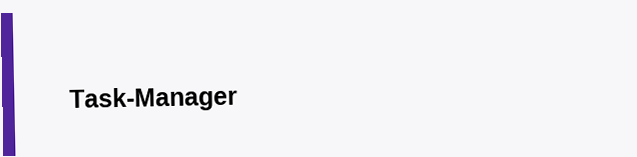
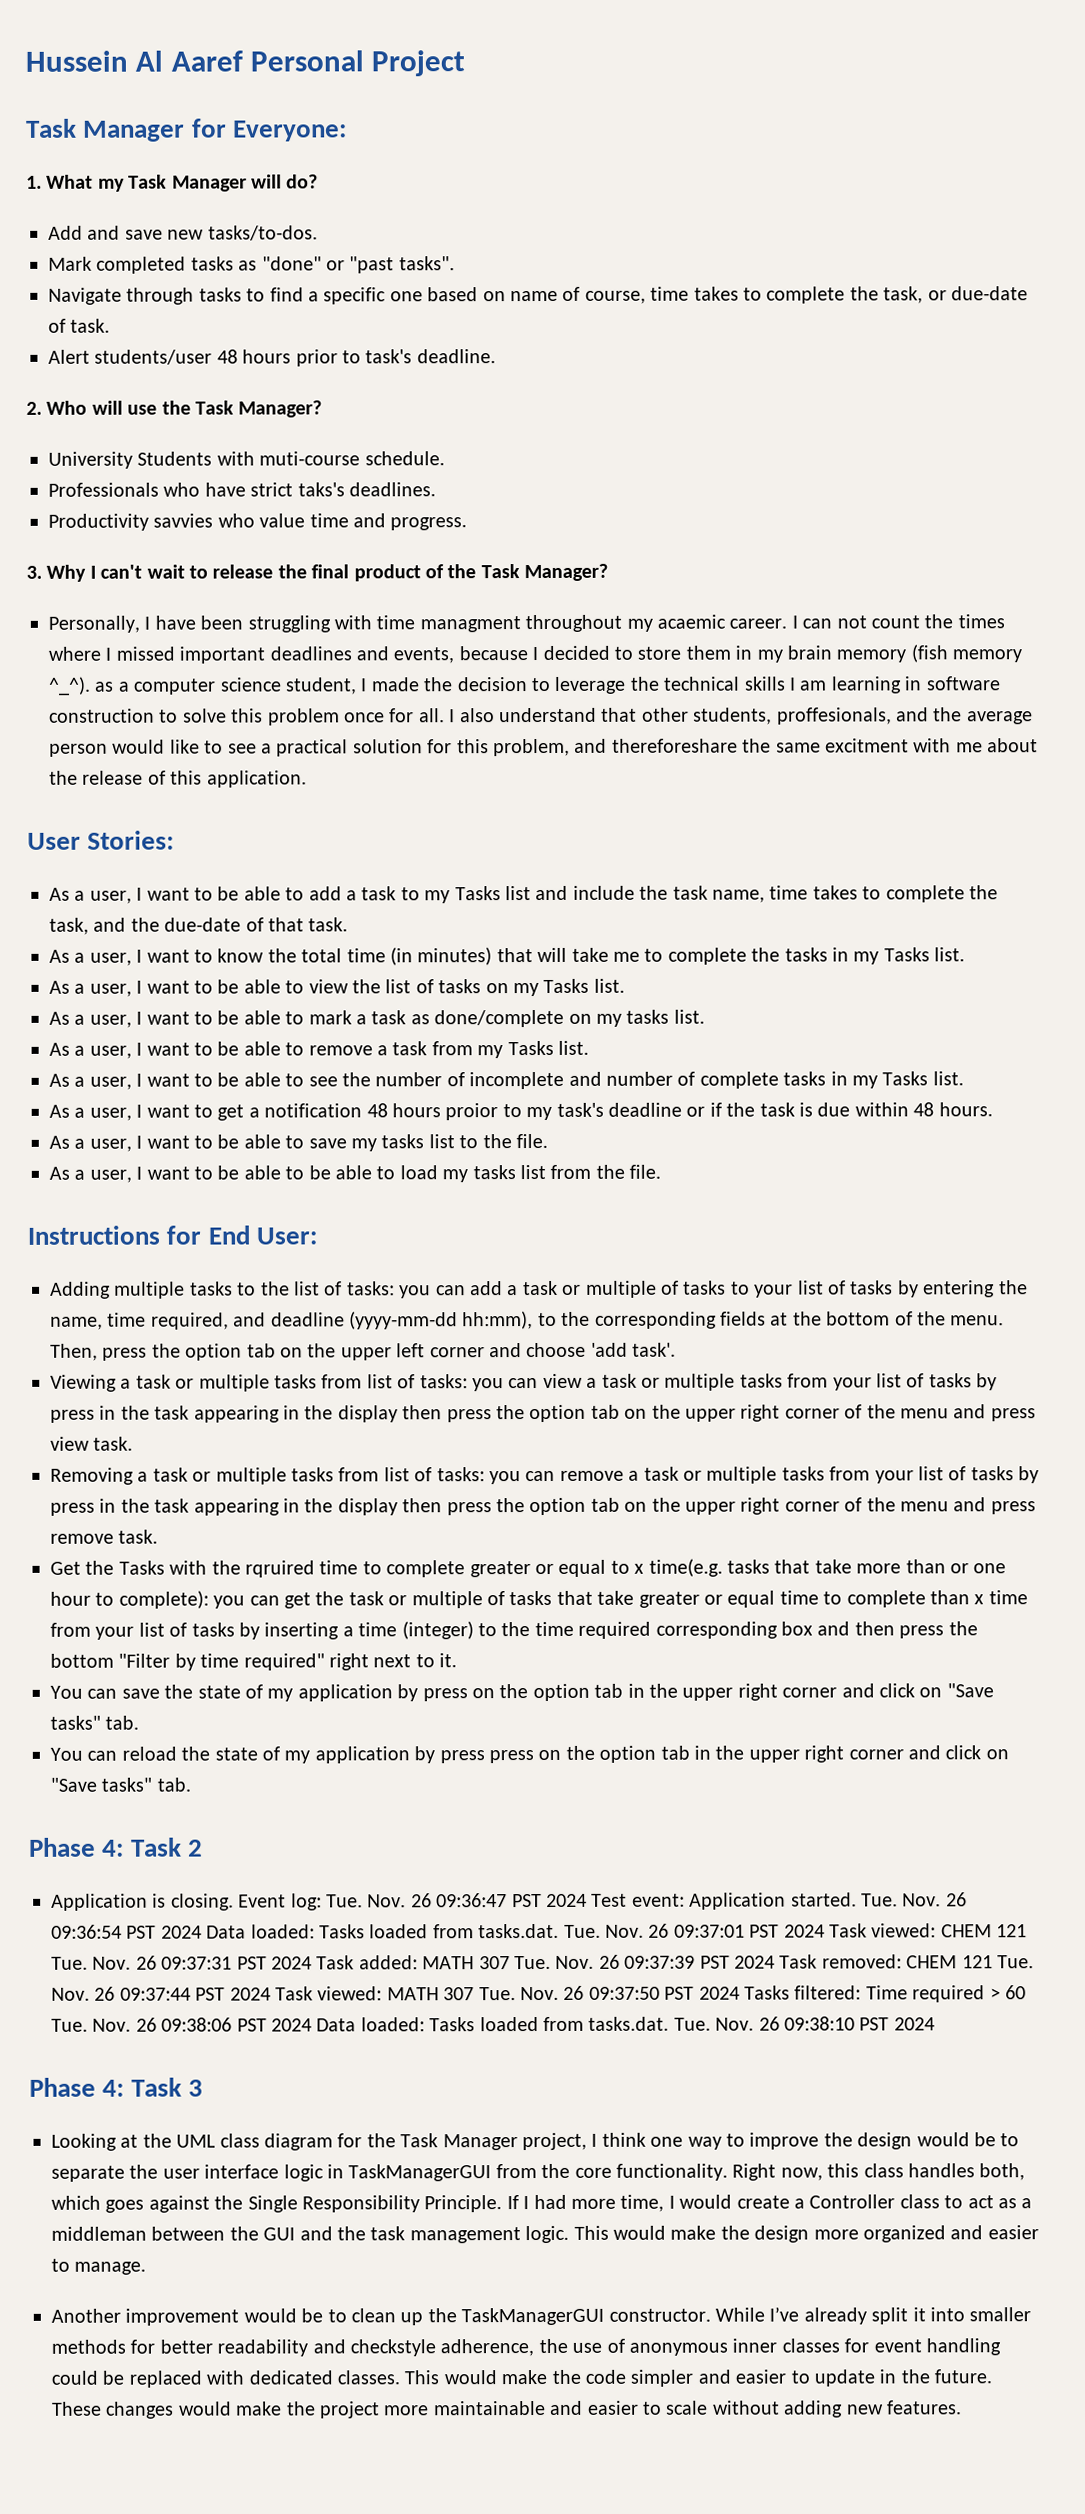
[69,85,238,113] Task-Manager -> [25,50,466,77] [26,118,347,142] [26,174,319,192] [48,225,318,241] [48,256,455,274] [48,286,1028,305] [48,318,111,333] [48,349,496,367] [26,400,323,418] [48,451,445,469] [48,482,436,497] [48,513,468,531] [26,563,609,582] [48,614,1005,633] [48,644,1023,664] [48,676,1001,696] [49,707,1033,726] [49,738,1039,757] [49,770,307,788] [27,830,175,850] [49,885,998,904] [49,917,349,935] [49,947,966,966] [49,978,625,997] [49,1009,705,1028] [49,1040,589,1059] [49,1071,964,1090] [49,1102,993,1121] [49,1133,548,1152] [49,1164,662,1183] [27,1225,317,1245] [50,1280,1028,1299] [50,1311,1005,1330] [50,1342,677,1361] [50,1373,998,1392] [50,1404,1036,1423] [50,1436,134,1451] [50,1466,1040,1485] [50,1497,1036,1516] [50,1529,159,1544] [50,1558,1007,1578] [50,1590,1028,1609] [50,1621,978,1640] [50,1653,458,1671] [50,1683,994,1702] [50,1715,140,1730] [50,1745,1009,1764] [50,1777,191,1792] [29,1837,203,1857] [51,1892,967,1911] [51,1923,1028,1939] [51,1954,1034,1970] [51,1985,1026,2003] [51,2016,935,2032] [29,2077,203,2097] [51,2132,1020,2151] [51,2163,1026,2182] [51,2194,1033,2213] [51,2225,1039,2244] [51,2258,147,2275] [51,2306,1032,2326] [51,2338,1001,2357] [51,2369,993,2388] [51,2400,962,2419] Hussein Al Aaref Personal Project // Task Manager for Everyone: // 1. What my Task Manager will do? // Add and save new tasks/to-dos. // Mark completed tasks as "done" or "past tasks". // Navigate through tasks to find a specific one based on name of course, time takes to complete the task, or due-date of task. // Alert students/user 48 hours prior to task's deadline. // 2. Who will use the Task Manager? // University Students with muti-course schedule. // Professionals who have strict taks's deadlines. // Productivity savvies who value time and progress. // 3. Why I can't wait to release the final product of the Task Manager? // Personally, I have been struggling with time managment throughout my acaemic career. I can not count the times where I missed important deadlines and events, because I decided to store them in my brain memory (fish memory ^_^). as a computer science student, I made the decision to leverage the technical skills I am learning in software construction to solve this problem once for all. I also understand that other students, proffesionals, and the average person would like to see a practical solution for this problem, and thereforeshare the same excitment with me about the release of this application. // User Stories: // As a user, I want to be able to add a task to my Tasks list and include the task name, time takes to complete the task, and the due-date of that task. // As a user, I want to know the total time (in minutes) that will take me to complete the tasks in my Tasks list. // As a user, I want to be able to view the list of tasks on my Tasks list. // As a user, I want to be able to mark a task as done/complete on my tasks list. // As a user, I want to be able to remove a task from my Tasks list. // As a user, I want to be able to see the number of incomplete and number of complete tasks in my Tasks list. // As a user, I want to get a notification 48 hours proior to my task's deadline or if the task is due within 48 hours. // As a user, I want to be able to save my tasks list to the file. // As a user, I want to be able to be able to load my tasks list from the file. // Instructions for End User: // Adding multiple tasks to the list of tasks: you can add a task or multiple of tasks to your list of tasks by entering the name, time required, and deadline (yyyy-mm-dd hh:mm), to the corresponding fields at the bottom of the menu. Then, press the option tab on the upper left corner and choose 'add task'. // Viewing a task or multiple tasks from list of tasks: you can view a task or multiple tasks from your list of tasks by press in the task appearing in the display then press the option tab on the upper right corner of the menu and press view task. // Removing a task or multiple tasks from list of tasks: you can remove a task or multiple tasks from your list of tasks by press in the task appearing in the display then press the option tab on the upper right corner of the menu and press remove task. // Get the Tasks with the rqruired time to complete greater or equal to x time(e.g. tasks that take more than or one hour to complete): you can get the task or multiple of tasks that take greater or equal time to complete than x time from your list of tasks by inserting a time (integer) to the time required corresponding box and then press the bottom "Filter by time required" right next to it. // You can save the state of my application by press on the option tab in the upper right corner and click on "Save tasks" tab. // You can reload the state of my application by press press on the option tab in the upper right corner and click on "Save tasks" tab. // Phase 4: Task 2 // Application is closing. Event log: Tue. Nov. 26 09:36:47 PST 2024 Test event: Application started. Tue. Nov. 26 09:36:54 PST 2024 Data loaded: Tasks loaded from tasks.dat. Tue. Nov. 26 09:37:01 PST 2024 Task viewed: CHEM 121 Tue. Nov. 26 09:37:31 PST 2024 Task added: MATH 307 Tue. Nov. 26 09:37:39 PST 2024 Task removed: CHEM 121 Tue. Nov. 26 09:37:44 PST 2024 Task viewed: MATH 307 Tue. Nov. 26 09:37:50 PST 2024 Tasks filtered: Time required > 60 Tue. Nov. 26 09:38:06 PST 2024 Data loaded: Tasks loaded from tasks.dat. Tue. Nov. 26 09:38:10 PST 2024 // Phase 4: Task 3 // Looking at the UML class diagram for the Task Manager project, I think one way to improve the design would be to separate the user interface logic in TaskManagerGUI from the core functionality. Right now, this class handles both, which goes against the Single Responsibility Principle. If I had more time, I would create a Controller class to act as a middleman between the GUI and the task management logic. This would make the design more organized and easier to manage. // Another improvement would be to clean up the TaskManagerGUI constructor. While I’ve already split it into smaller methods for better readability and checkstyle adherence, the use of anonymous inner classes for event handling could be replaced with dedicated classes. This would make the code simpler and easier to update in the future. These changes would make the project more maintainable and easier to scale without adding new features.

